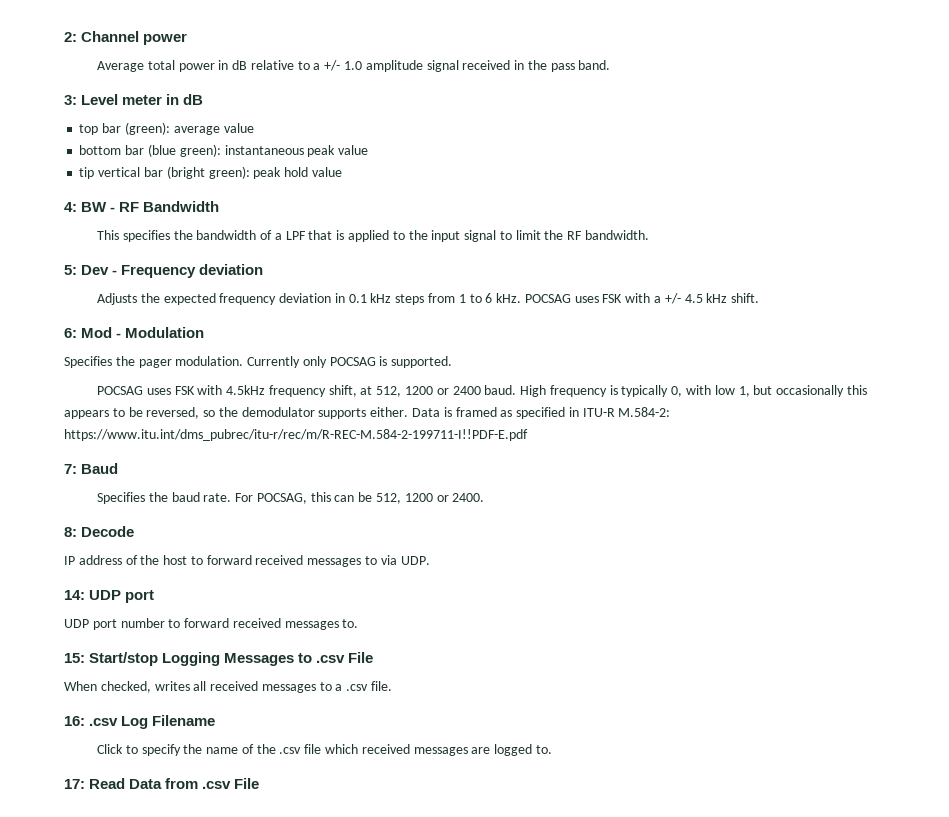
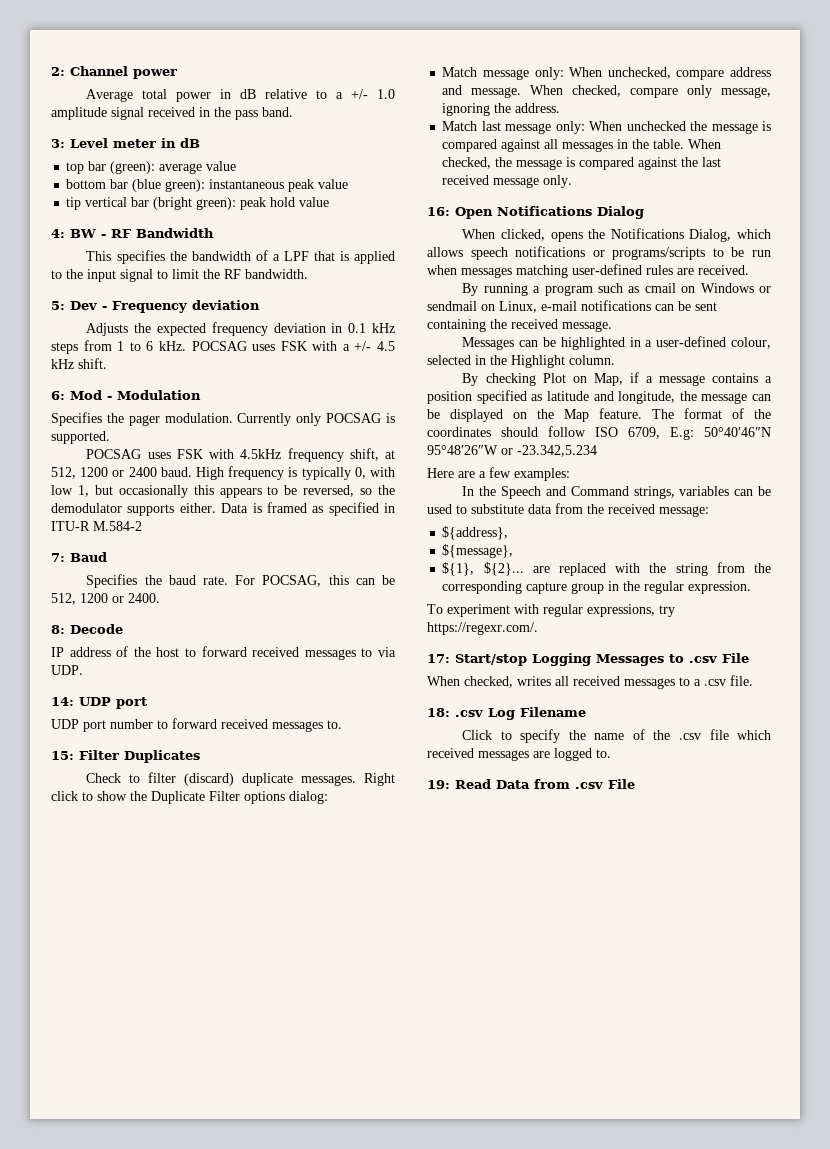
[618,407,671,417] [64,429,528,441] M.584-2: https://www.itu.int/dms_pubrec/itu-r/rec/m/R-REC-M.584-2-199711-I!!PDF-E.pdf -> [93,521,142,531] M.584-2
(85, 658) none -> [79,750,200,763] [86,772,395,786] [51,791,328,804] [442,67,771,80] [442,85,771,98] [442,103,561,116] [442,121,771,134] [442,139,722,152] [442,157,722,170] [442,175,573,188] [427,206,644,219] [462,228,771,242] [427,246,771,260] [427,264,749,278] [462,283,771,296] [427,300,717,313] [427,319,612,332] [462,336,771,350] [427,355,615,368] [462,372,772,386] [427,390,771,404] [427,408,771,422] [427,426,771,440] [427,445,597,457] [427,467,570,481] [462,486,771,499] [427,503,709,517] [442,526,509,540] [442,544,514,558] [442,562,771,576] [442,581,752,594] [427,604,675,617] [427,622,538,635] [427,654,450,663] Filter Duplicates // Check to filter (discard) duplicate messages. Right click to show the Duplicate Filter options dialog: // Match message only: When unchecked, compare address and message. When checked, compare only message, ignoring the address. // Match last message only: When unchecked the message is compared against all messages in the table. When checked, the message is compared against the last received message only. // 16: Open Notifications Dialog // When clicked, opens the Notifications Dialog, which allows speech notifications or programs/scripts to be run when messages matching user-defined rules are received. // By running a program such as cmail on Windows or sendmail on Linux, e-mail notifications can be sent containing the received message. // Messages can be highlighted in a user-defined colour, selected in the Highlight column. // By checking Plot on Map, if a message contains a position specified as latitude and longitude, the message can be displayed on the Map feature. The format of the coordinates should follow ISO 6709, E.g: 50°40′46″N 95°48′26″W or -23.342,5.234 // Here are a few examples: // In the Speech and Command strings, variables can be used to substitute data from the received message: // ${address}, // ${message}, // ${1}, ${2}... are replaced with the string from the corresponding capture group in the regular expression. // To experiment with regular expressions, try https://regexr.com/. // 17:
[64,716,85,726] 16: -> [427,708,450,717] 18:
[64,779,85,789] 17: -> [427,780,450,789] 19:

